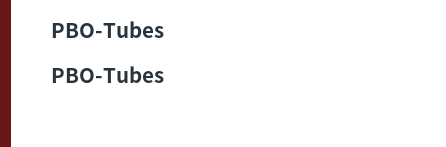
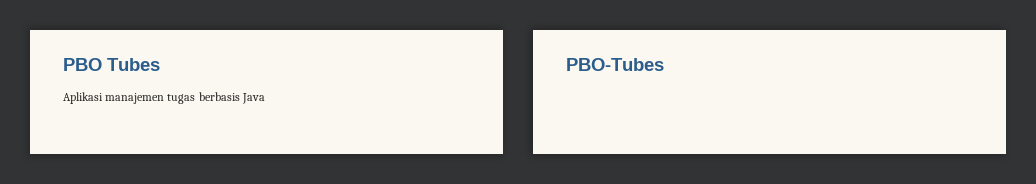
[51,21,164,38] PBO-Tubes -> [63,58,160,71] [63,92,265,104] PBO Tubes // Aplikasi manajemen tugas berbasis Java

